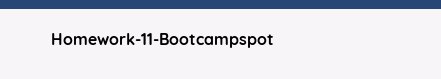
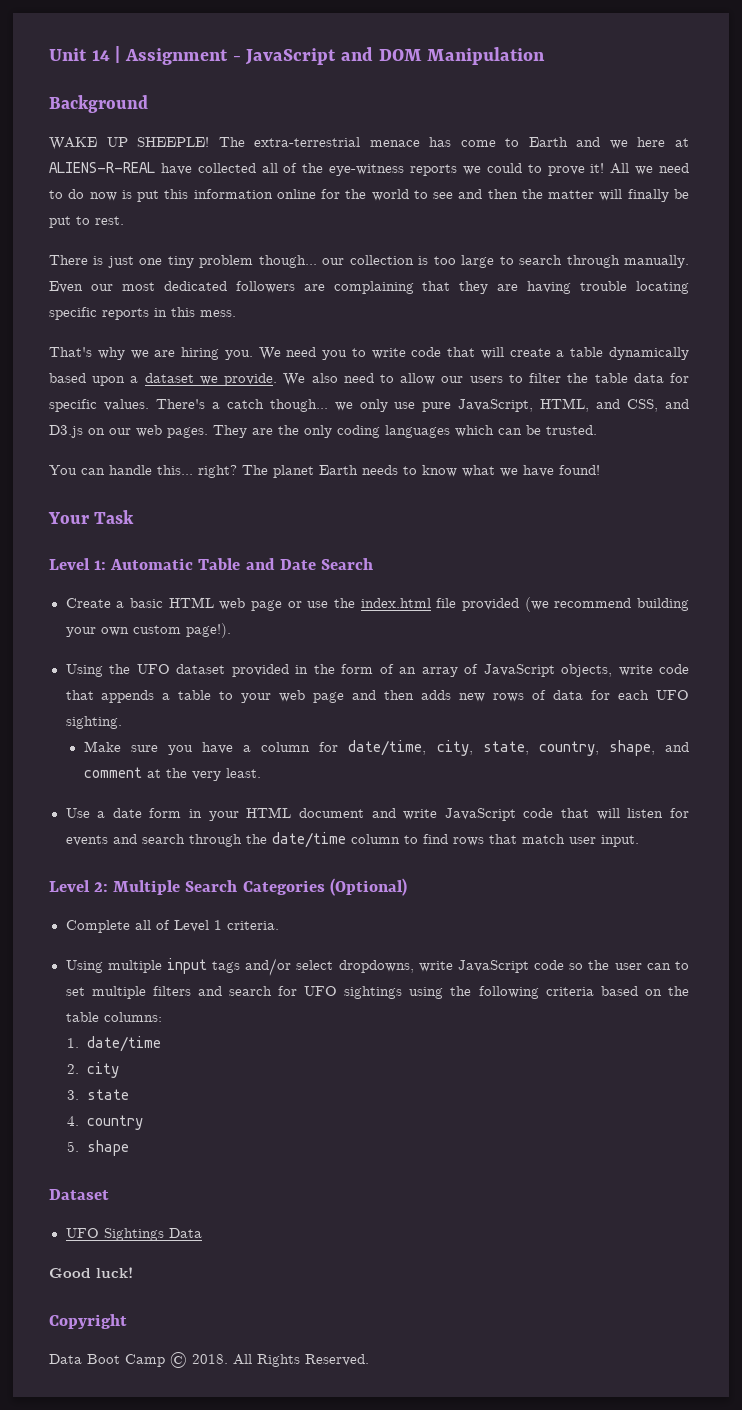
[51,33,274,48] Homework-11-Bootcampspot -> [49,46,546,65] [49,95,148,113] [49,137,690,150] [49,162,690,176] [49,189,689,202] [49,216,124,228] [49,255,689,268] [49,281,689,294] [49,307,236,320] [49,347,689,360] [49,373,689,386] [49,398,690,412] [49,425,597,438] [49,465,600,478] [48,510,135,524] [49,558,373,570] [65,597,690,612] [65,623,231,638] [65,664,689,677] [65,690,690,703] [65,716,122,729] [83,740,689,756] [83,767,261,781] [65,807,689,821] [65,832,639,848] [49,878,407,896] [65,920,279,933] [65,958,690,976] [65,986,689,999] [65,1012,162,1022] [67,1036,161,1052] [67,1062,119,1078] [67,1089,129,1100] [67,1115,143,1130] [67,1140,129,1156] [49,1189,109,1200] [65,1228,202,1241] [49,1267,133,1278] [49,1314,127,1329] [49,1352,369,1368] Unit 14 | Assignment - JavaScript and DOM Manipulation // Background // WAKE UP SHEEPLE! The extra-terrestrial menace has come to Earth and we here at ALIENS-R-REAL have collected all of the eye-witness reports we could to prove it! All we need to do now is put this information online for the world to see and then the matter will finally be put to rest. // There is just one tiny problem though... our collection is too large to search through manually. Even our most dedicated followers are complaining that they are having trouble locating specific reports in this mess. // That's why we are hiring you. We need you to write code that will create a table dynamically based upon a dataset we provide. We also need to allow our users to filter the table data for specific values. There's a catch though... we only use pure JavaScript, HTML, and CSS, and D3.js on our web pages. They are the only coding languages which can be trusted. // You can handle this... right? The planet Earth needs to know what we have found! // Your Task // Level 1: Automatic Table and Date Search // Create a basic HTML web page or use the index.html file provided (we recommend building your own custom page!). // Using the UFO dataset provided in the form of an array of JavaScript objects, write code that appends a table to your web page and then adds new rows of data for each UFO sighting. // Make sure you have a column for date/time, city, state, country, shape, and comment at the very least. // Use a date form in your HTML document and write JavaScript code that will listen for events and search through the date/time column to find rows that match user input. // Level 2: Multiple Search Categories (Optional) // Complete all of Level 1 criteria. // Using multiple input tags and/or select dropdowns, write JavaScript code so the user can to set multiple filters and search for UFO sightings using the following criteria based on the table columns: // 1. date/time // 2. city // 3. state // 4. country // 5. shape // Dataset // UFO Sightings Data // Good luck! // Copyright // Data Boot Camp © 2018. All Rights Reserved.

